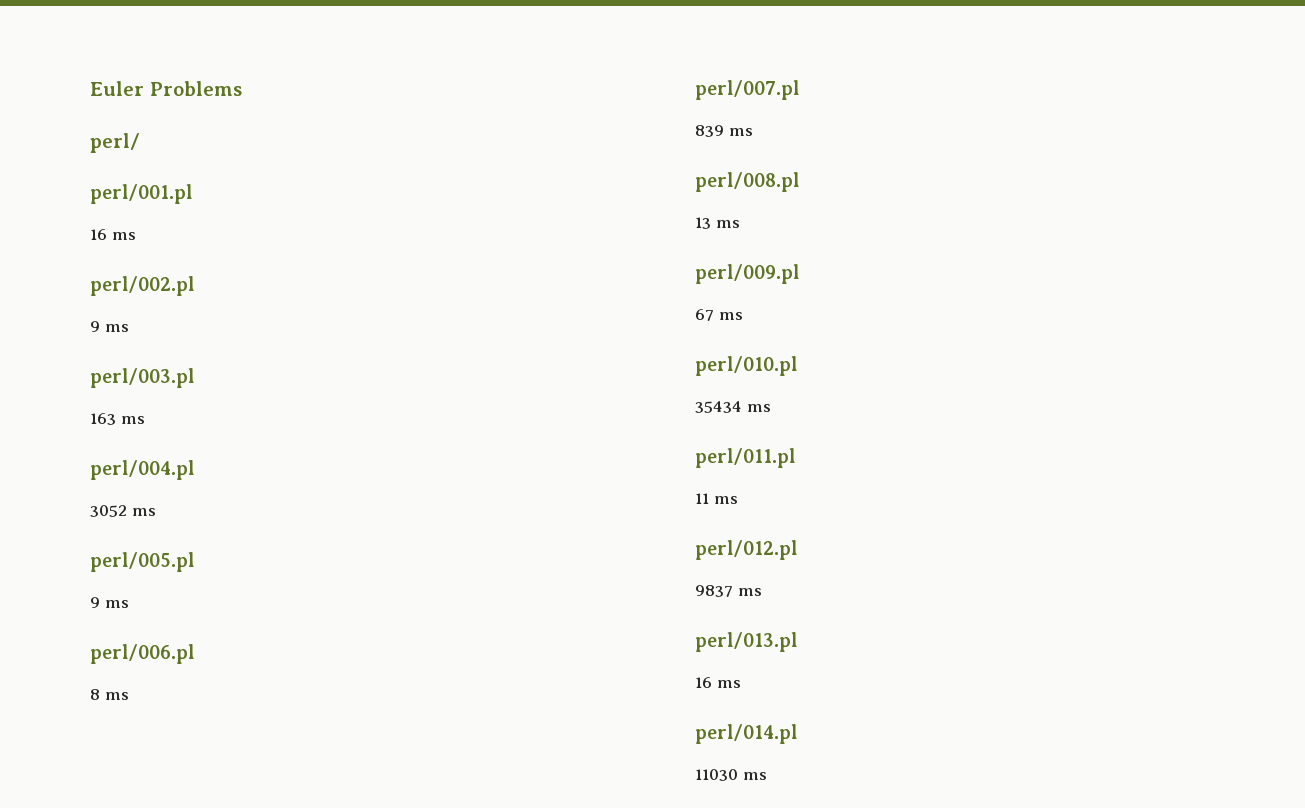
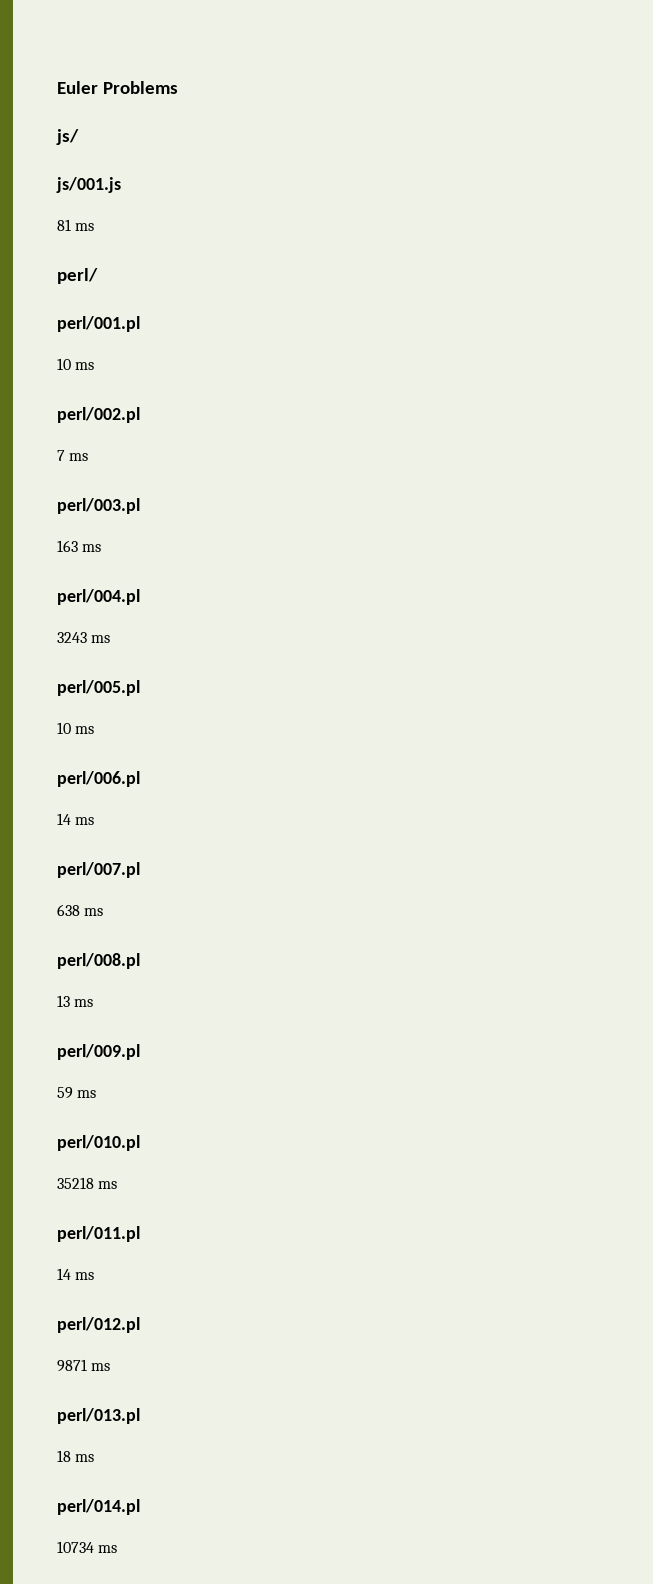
(242, 88) none -> [56,129,79,145] [56,177,121,193] [57,219,95,231] // js/ // js/001.js // 81 ms
[90,229,107,240] 16 -> [57,358,71,370] 10
[90,321,100,332] 9 -> [57,450,65,461] 7
[90,505,127,517] 3052 -> [57,632,87,643] 3243
[90,597,100,608] 9 -> [57,722,71,734] 10
[90,689,100,700] 8 -> [57,813,71,825] 14
[695,125,724,137] 839 -> [57,904,80,916] 638
[695,309,714,321] 67 -> [57,1087,73,1099] 59
[695,401,742,413] 35434 -> [57,1177,94,1189] 35218
[695,493,709,504] 11 -> [57,1268,71,1280] 14
[695,585,733,597] 9837 -> [57,1359,87,1372] 9871
[695,677,712,688] 16 -> [57,1450,71,1462] 18
[695,769,738,781] 11030 -> [57,1541,94,1553] 10734

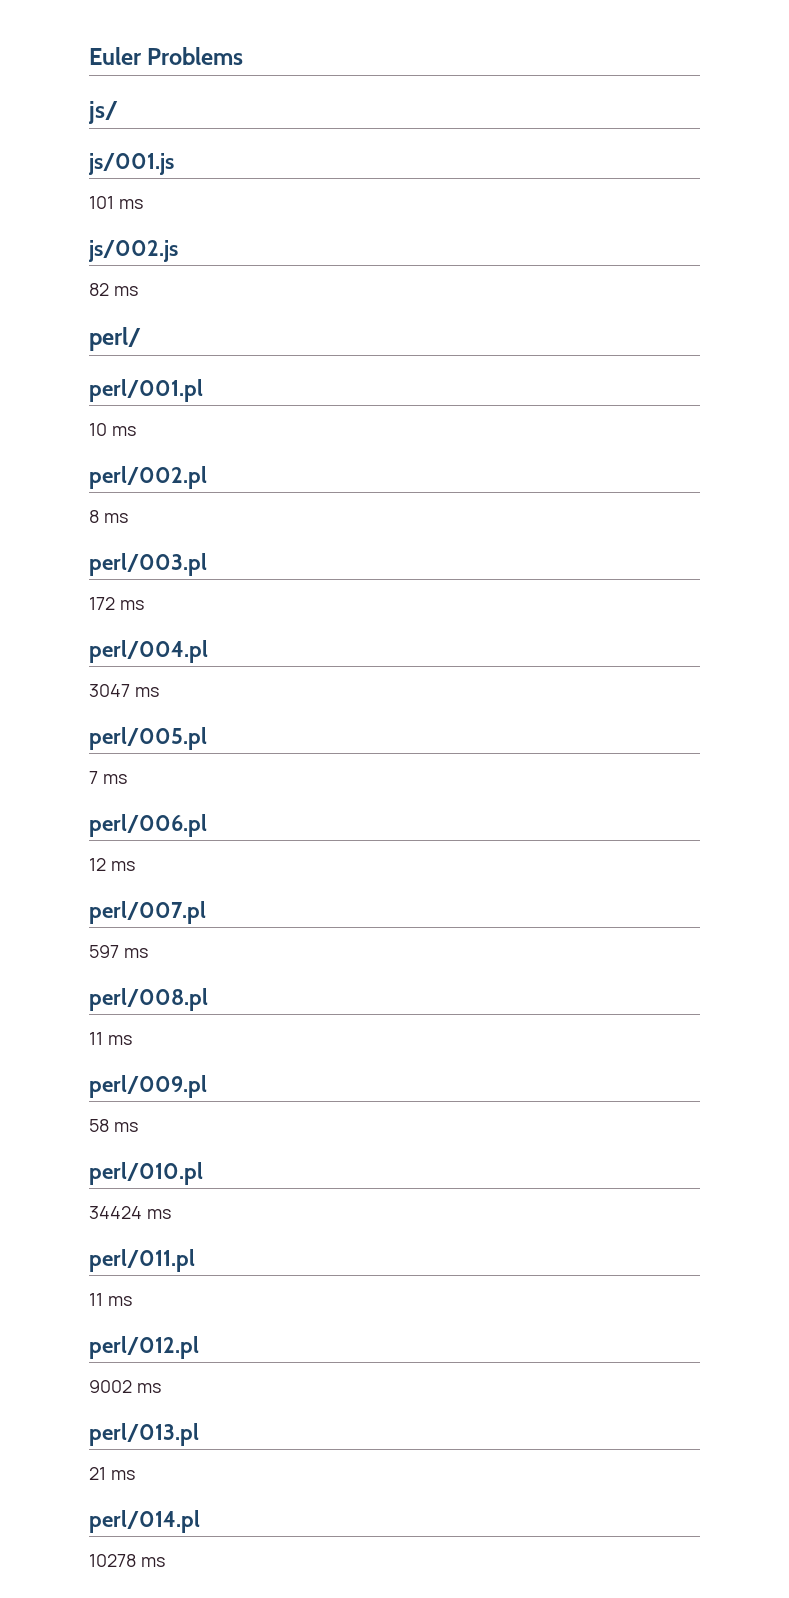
[57,219,71,231] 81 -> [89,196,143,209] [88,240,178,262] [89,283,109,296] 101 ms // js/002.js // 82
[57,450,65,461] 7 -> [89,510,99,523] 8
[57,540,78,552] 163 -> [89,597,115,610] 172
[57,632,87,643] 3243 -> [89,684,130,697] 3047
[57,722,71,734] 10 -> [89,771,98,784] 7
[57,813,71,825] 14 -> [89,858,106,871] 12
[57,904,80,916] 638 -> [89,945,119,958] 597
[57,995,70,1007] 13 -> [89,1032,103,1045] 11
[57,1087,73,1099] 59 -> [89,1119,109,1132] 58
[57,1177,94,1189] 35218 -> [89,1206,142,1219] 34424
[57,1268,71,1280] 14 -> [89,1293,103,1306] 11
[57,1359,87,1372] 9871 -> [89,1380,132,1393] 9002
[57,1450,71,1462] 18 -> [89,1467,106,1480] 21
[57,1541,94,1553] 10734 -> [89,1554,136,1567] 10278

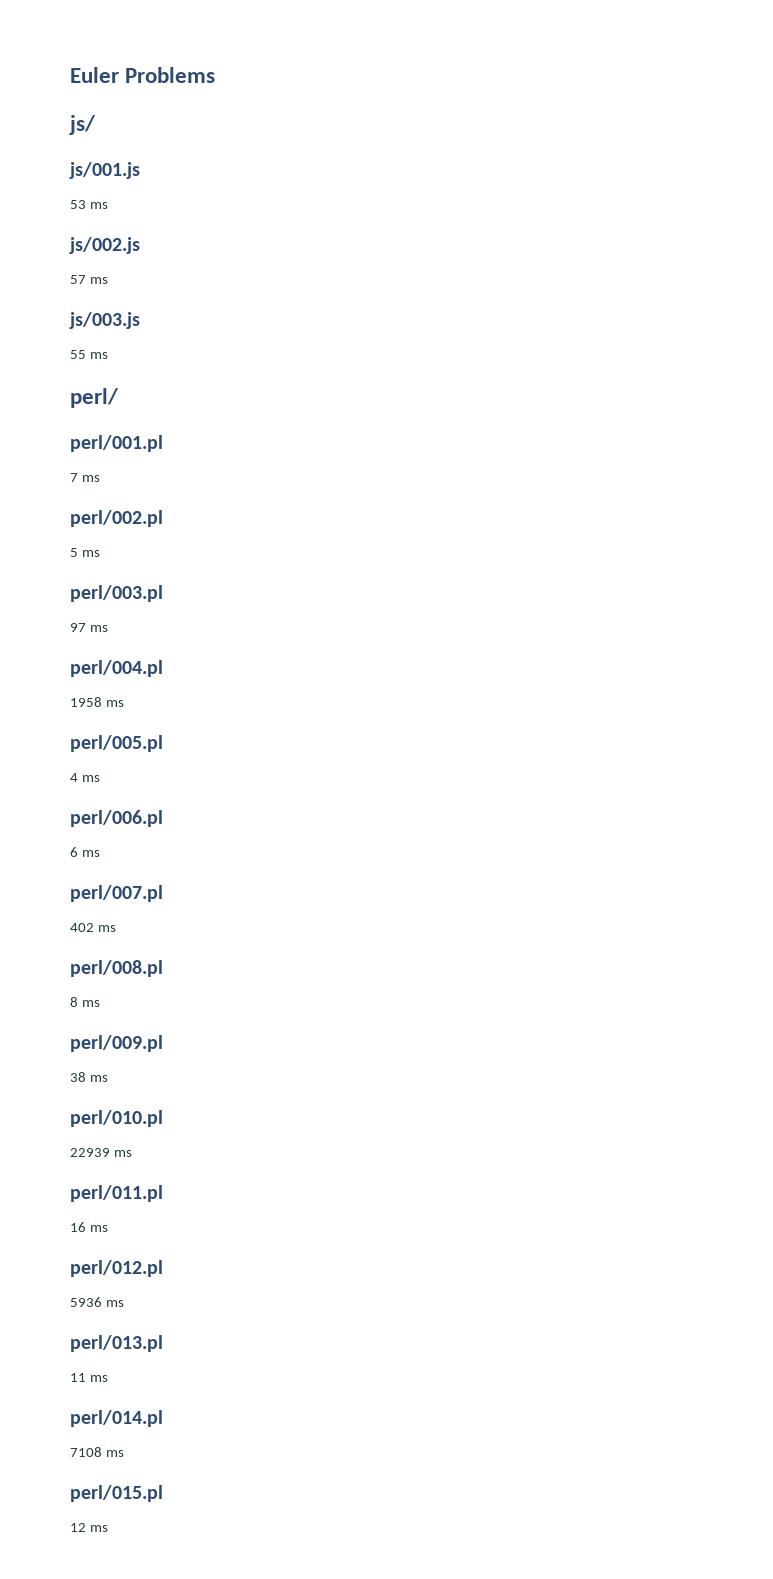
[89,196,114,209] 101 -> [70,200,86,209] 53
[89,283,109,296] 82 -> [70,275,108,284] [69,312,140,329] [70,350,86,359] 57 ms // js/003.js // 55
[89,423,107,436] 10 -> [70,473,78,482] 7
[89,510,99,523] 8 -> [70,548,78,557] 5
[89,597,115,610] 172 -> [70,623,86,632] 97
[89,684,130,697] 3047 -> [70,697,102,707] 1958
[89,771,98,784] 7 -> [70,773,78,782] 4
[89,858,106,871] 12 -> [70,847,78,857] 6
[89,945,119,958] 597 -> [70,923,94,932] 402
[89,1032,103,1045] 11 -> [70,997,78,1007] 8
[89,1119,109,1132] 58 -> [70,1072,86,1082] 38
[89,1206,142,1219] 34424 -> [70,1148,110,1157] 22939
[89,1293,103,1306] 11 -> [70,1222,86,1232] 16
[89,1380,132,1393] 9002 -> [70,1297,102,1307] 5936
[89,1467,106,1480] 21 -> [70,1373,86,1382] 11
[89,1554,165,1567] 10278 ms -> [70,1447,124,1457] [70,1485,163,1502] [70,1523,108,1532] 7108 ms // perl/015.pl // 12 ms

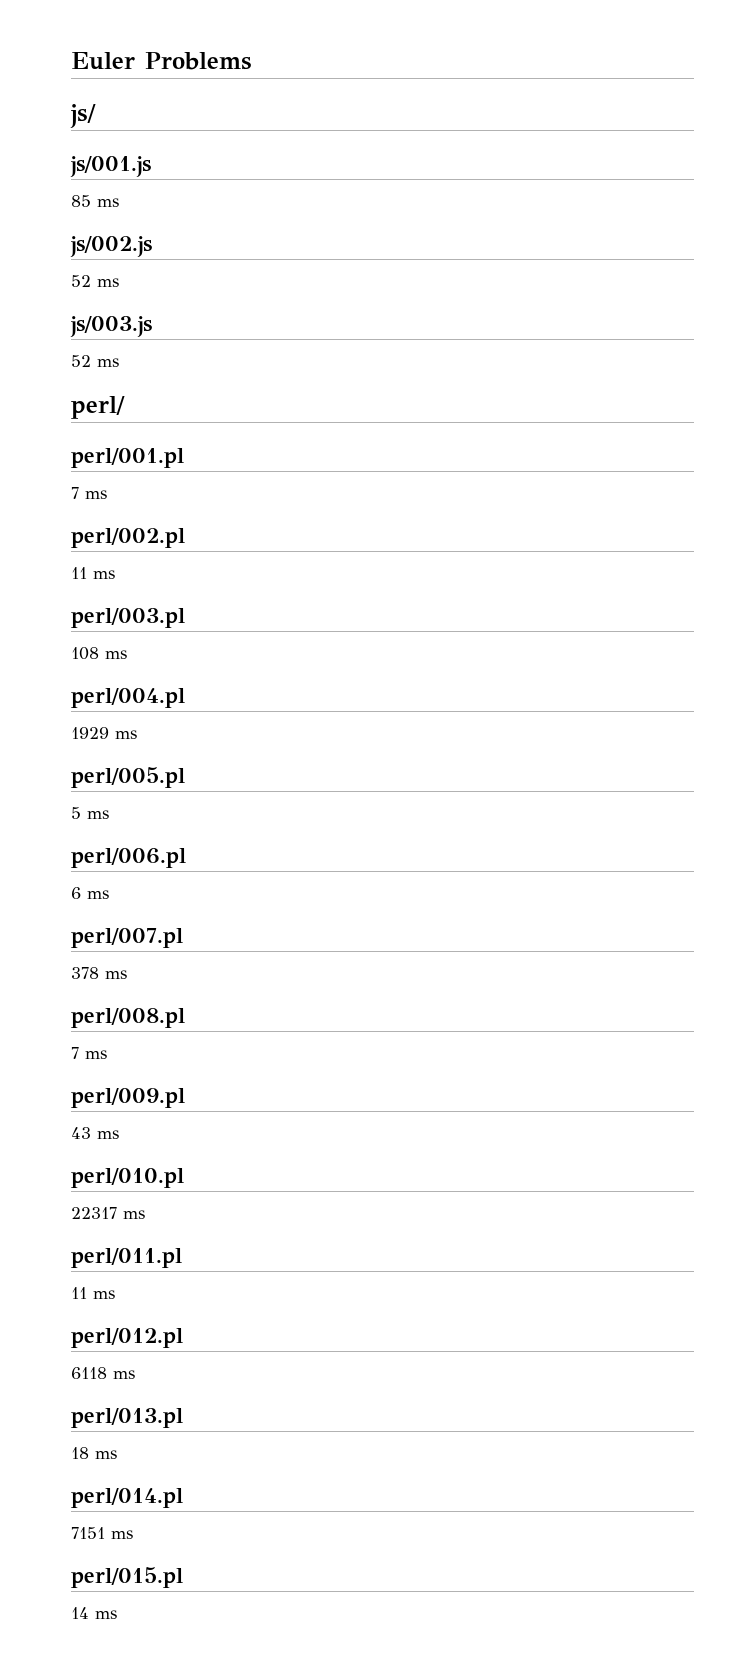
[70,200,86,209] 53 -> [71,195,91,207] 85
[70,275,86,284] 57 -> [71,275,91,287] 52
[70,350,86,359] 55 -> [71,355,91,367] 52
[70,548,78,557] 5 -> [71,567,87,579] 11
[70,623,86,632] 97 -> [71,647,99,660] 108
[70,697,102,707] 1958 -> [71,727,109,739] 1929
[70,773,78,782] 4 -> [71,807,81,819] 5
[70,923,94,932] 402 -> [71,967,99,979] 378
[70,997,78,1007] 8 -> [71,1047,79,1059] 7
[70,1072,86,1082] 38 -> [71,1127,91,1139] 43
[70,1148,110,1157] 22939 -> [71,1207,117,1219] 22317
[70,1222,86,1232] 16 -> [71,1287,87,1299] 11
[70,1297,102,1307] 5936 -> [71,1367,107,1379] 6118
[70,1373,86,1382] 11 -> [71,1447,89,1459] 18
[70,1447,102,1457] 7108 -> [71,1527,105,1539] 7151
[70,1523,86,1532] 12 -> [71,1607,89,1619] 14

